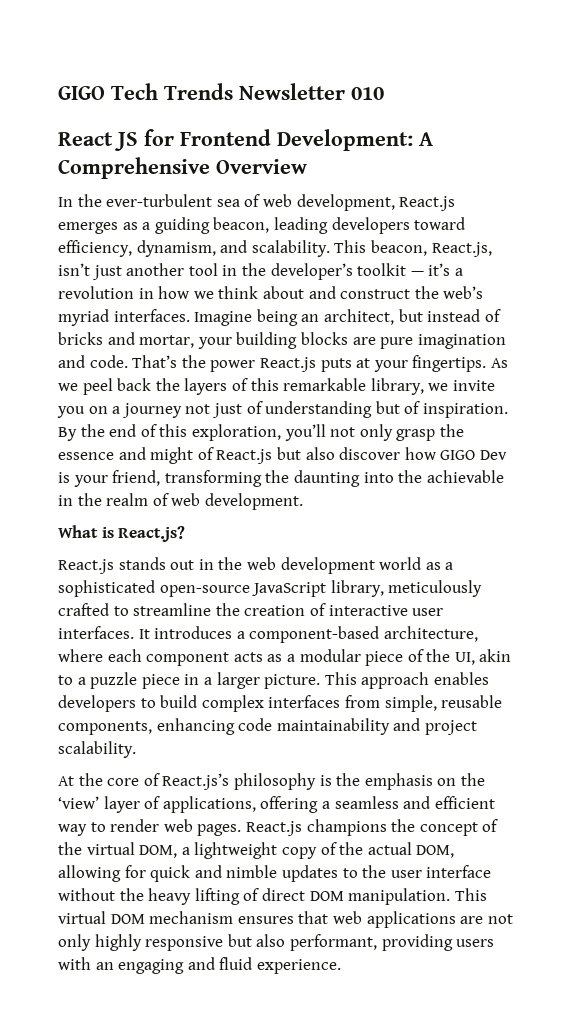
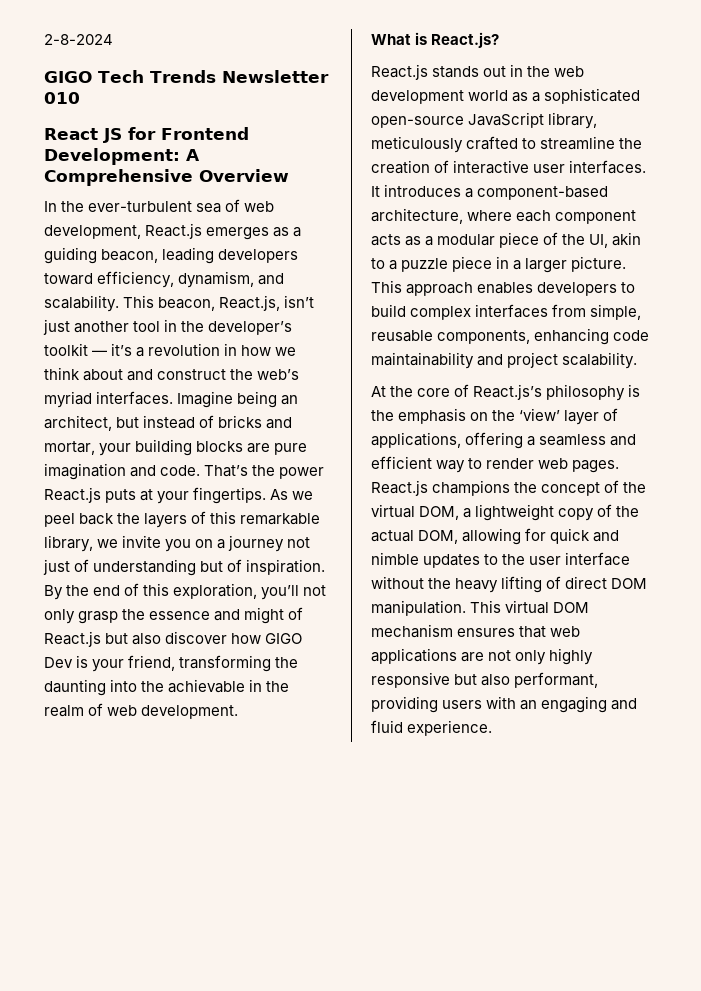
(58, 93) none -> [44,34,113,45] 2-8-2024 //

